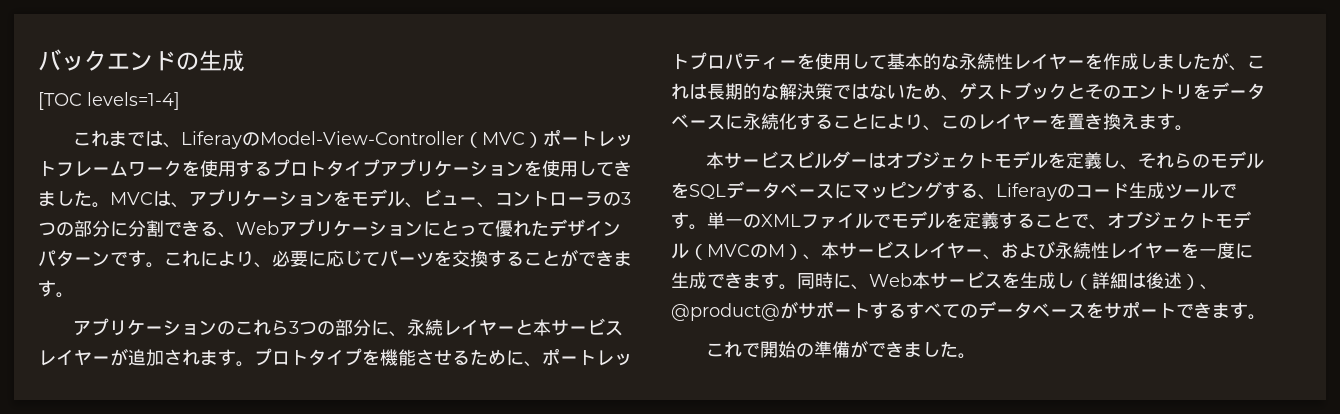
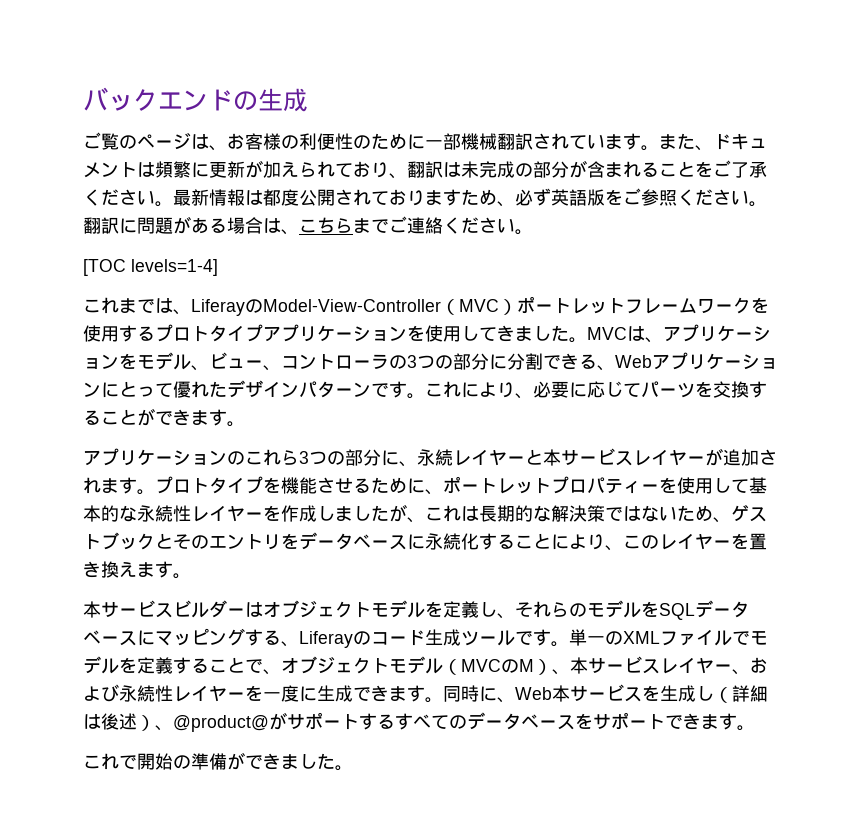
(245, 61) none -> [83,132,767,151] [83,160,767,179] [83,188,767,207] [83,216,533,235] // ご覧のページは、お客様の利便性のために一部機械翻訳されています。また、ドキュメントは頻繁に更新が加えられており、翻訳は未完成の部分が含まれることをご了承ください。最新情報は都度公開されておりますため、必ず英語版をご参照ください。翻訳に問題がある場合は、こちらまでご連絡ください。

